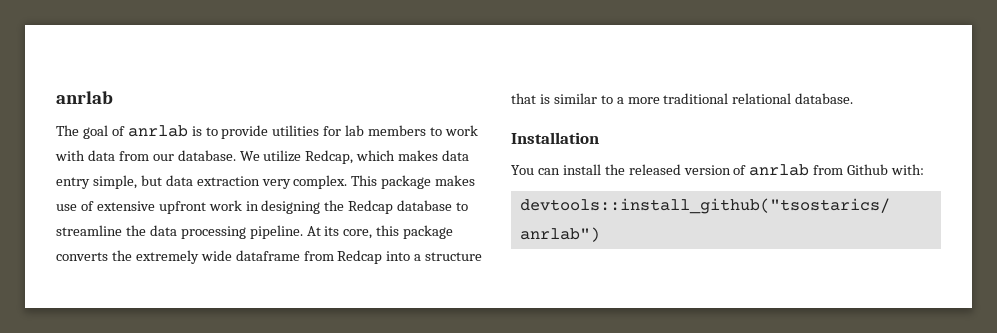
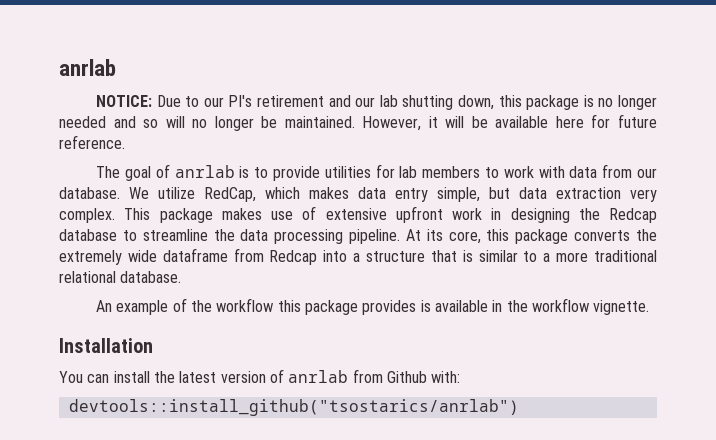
[56,91,113,104] anrlab -> [59,59,116,76] [96,95,658,110] [59,114,658,131] [59,135,125,149] anrlab // NOTICE: Due to our PI's retirement and our lab shutting down, this package is no longer needed and so will no longer be maintained. However, it will be available here for future reference.
[305,150,354,164] Redcap, -> [204,187,256,202] RedCap,
(854, 98) none -> [96,298,650,315] // An example of the workflow this package provides is available in the workflow vignette.
[628,164,681,175] released -> [179,371,217,383] latest

